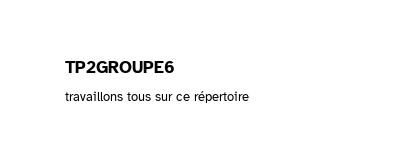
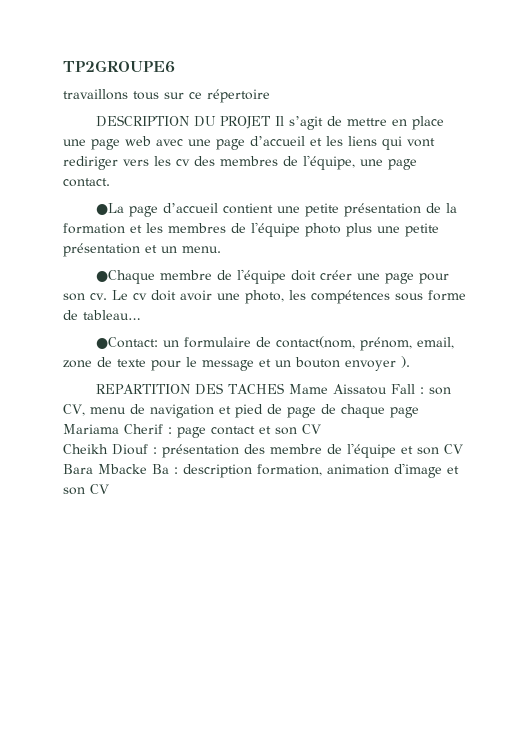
(249, 97) none -> [95,115,444,130] [63,136,435,150] [63,155,417,170] [63,178,110,187] [95,203,457,217] [63,222,439,237] [63,243,221,257] [95,269,449,284] [63,290,466,304] [63,310,140,320] [95,336,454,351] [63,356,410,371] [95,383,451,395] [63,404,419,418] [63,424,321,438] [63,443,463,458] [63,463,459,478] [63,484,109,495] // DESCRIPTION DU PROJET Il s’agit de mettre en place une page web avec une page d’accueil et les liens qui vont rediriger vers les cv des membres de l'équipe, une page contact. // ●La page d’accueil contient une petite présentation de la formation et les membres de l'équipe photo plus une petite présentation et un menu. // ●Chaque membre de l'équipe doit créer une page pour son cv. Le cv doit avoir une photo, les compétences sous forme de tableau… // ●Contact: un formulaire de contact(nom, prénom, email, zone de texte pour le message et un bouton envoyer ). // REPARTITION DES TACHES Mame Aissatou Fall : son CV, menu de navigation et pied de page de chaque page Mariama Cherif : page contact et son CV // Cheikh Diouf : présentation des membre de l'équipe et son CV Bara Mbacke Ba : description formation, animation d'image et son CV

